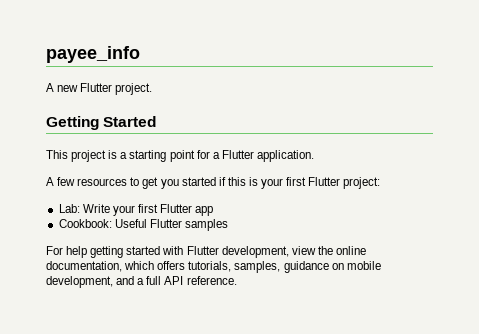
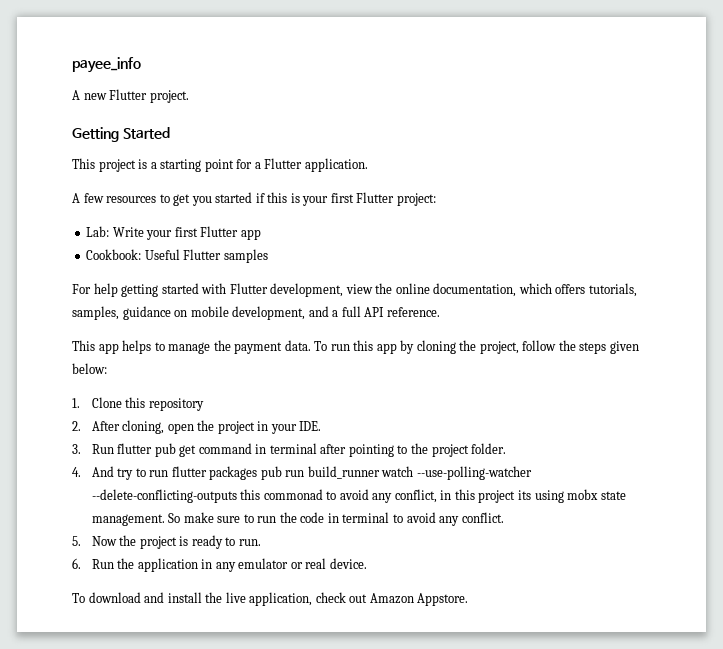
(237, 280) none -> [72,340,639,354] [72,363,107,374] [72,397,204,411] [72,420,322,434] [72,443,507,457] [72,466,532,480] [91,489,626,503] [91,512,504,526] [72,535,261,549] [72,558,367,572] [72,592,469,606] // This app helps to manage the payment data. To run this app by cloning the project, follow the steps given below: // 1. Clone this repository // 2. After cloning, open the project in your IDE. // 3. Run flutter pub get command in terminal after pointing to the project folder. // 4. And try to run flutter packages pub run build_runner watch --use-polling-watcher --delete-conflicting-outputs this commonad to avoid any conflict, in this project its using mobx state management. So make sure to run the code in terminal to avoid any conflict. // 5. Now the project is ready to run. // 6. Run the application in any emulator or real device. // To download and install the live application, check out Amazon Appstore.

